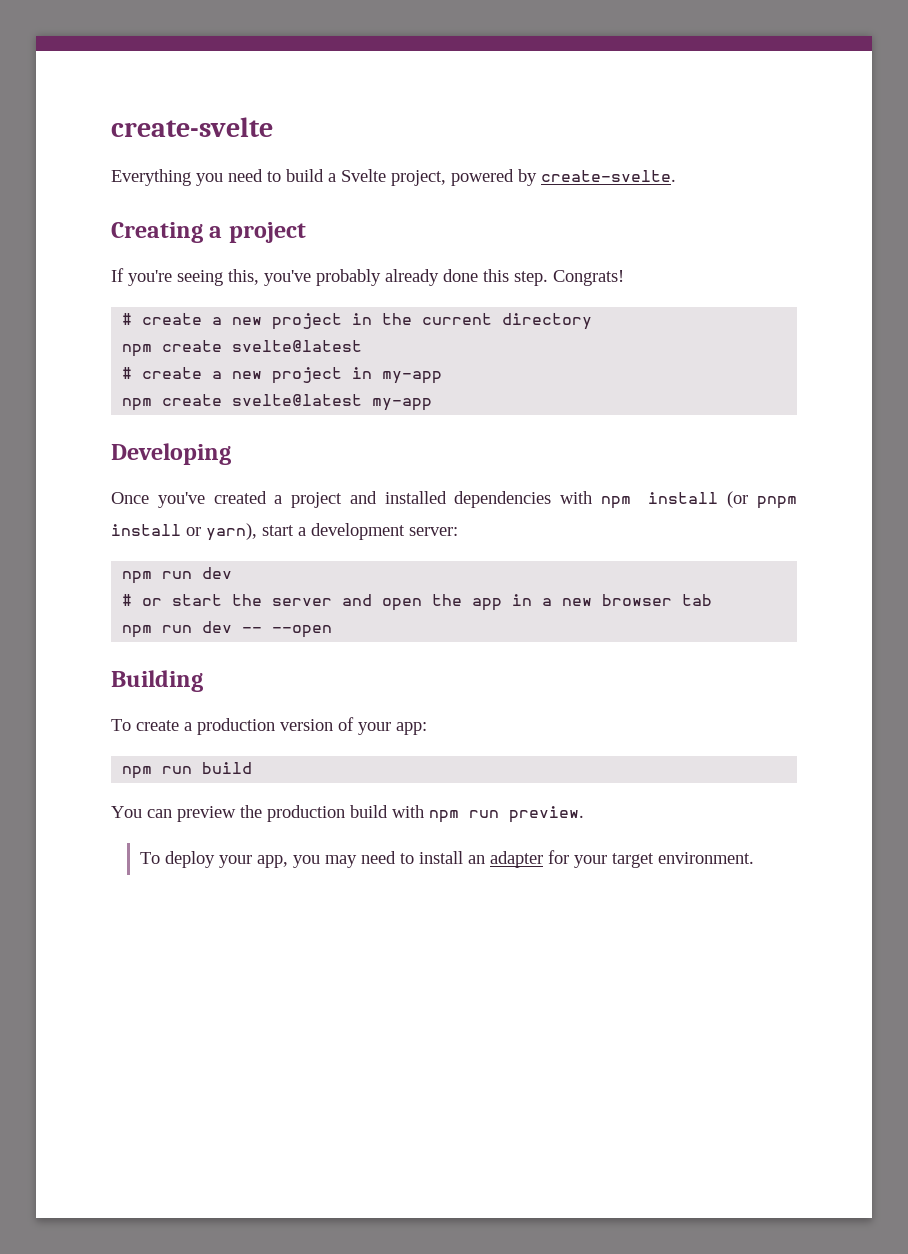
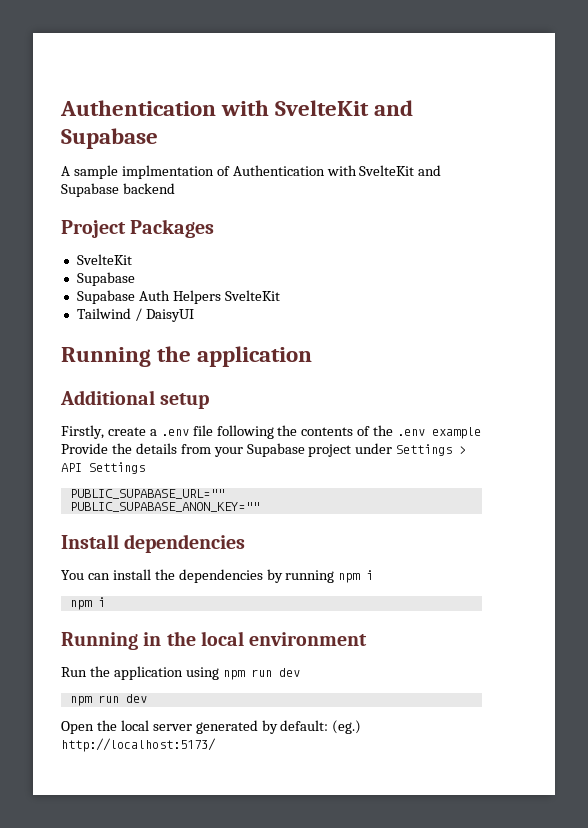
[111,117,273,137] [111,169,676,186] [111,222,306,243] [111,268,624,286] [122,313,593,330] [122,340,363,357] [122,367,443,384] [122,394,433,411] [111,443,231,465] [111,491,797,509] [111,523,458,541] [122,567,233,584] [122,594,713,611] [122,621,333,638] [111,670,203,692] [111,717,427,735] [122,762,253,779] [111,805,584,823] [139,850,754,868] create-svelte // Everything you need to build a Svelte project, powered by create-svelte. // Creating a project // If you're seeing this, you've probably already done this step. Congrats! // # create a new project in the current directory // npm create svelte@latest // # create a new project in my-app // npm create svelte@latest my-app // Developing // Once you've created a project and installed dependencies with npm install (or pnpm install or yarn), start a development server: // npm run dev // # or start the server and open the app in a new browser tab // npm run dev -- --open // Building // To create a production version of your app: // npm run build // You can preview the production build with npm run preview. // To deploy your app, you may need to install an adapter for your target environment. -> [60,100,414,116] [61,128,158,149] [61,165,442,179] [61,183,175,197] [61,219,215,238] [76,254,132,265] [76,272,135,286] [76,290,280,304] [76,308,194,322] [61,346,313,367] [60,390,210,409] [61,425,482,439] [61,443,467,457] [61,462,145,474] [69,489,224,499] [69,502,259,512] [61,534,246,553] [61,569,374,583] [69,597,105,610] [61,631,368,650] [61,666,300,680] [69,694,147,706] [61,720,362,734] [61,738,216,752] Authentication with SvelteKit and Supabase // A sample implmentation of Authentication with SvelteKit and Supabase backend // Project Packages // SvelteKit // Supabase // Supabase Auth Helpers SvelteKit // Tailwind / DaisyUI // Running the application // Additional setup // Firstly, create a .env file following the contents of the .env example Provide the details from your Supabase project under Settings > API Settings // PUBLIC_SUPABASE_URL="" // PUBLIC_SUPABASE_ANON_KEY="" // Install dependencies // You can install the dependencies by running npm i // npm i // Running in the local environment // Run the application using npm run dev // npm run dev // Open the local server generated by default: (eg.) http://localhost:5173/

